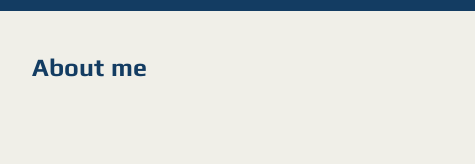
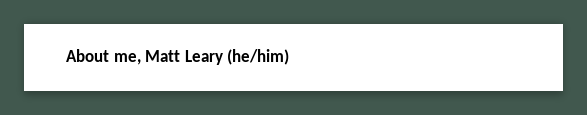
[110,63,147,77] me -> [113,49,290,65] me, Matt Leary (he/him)

